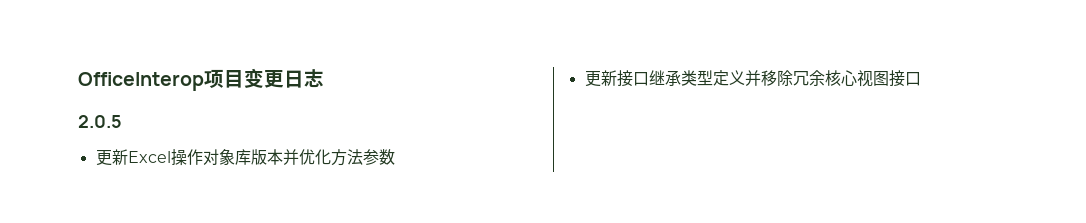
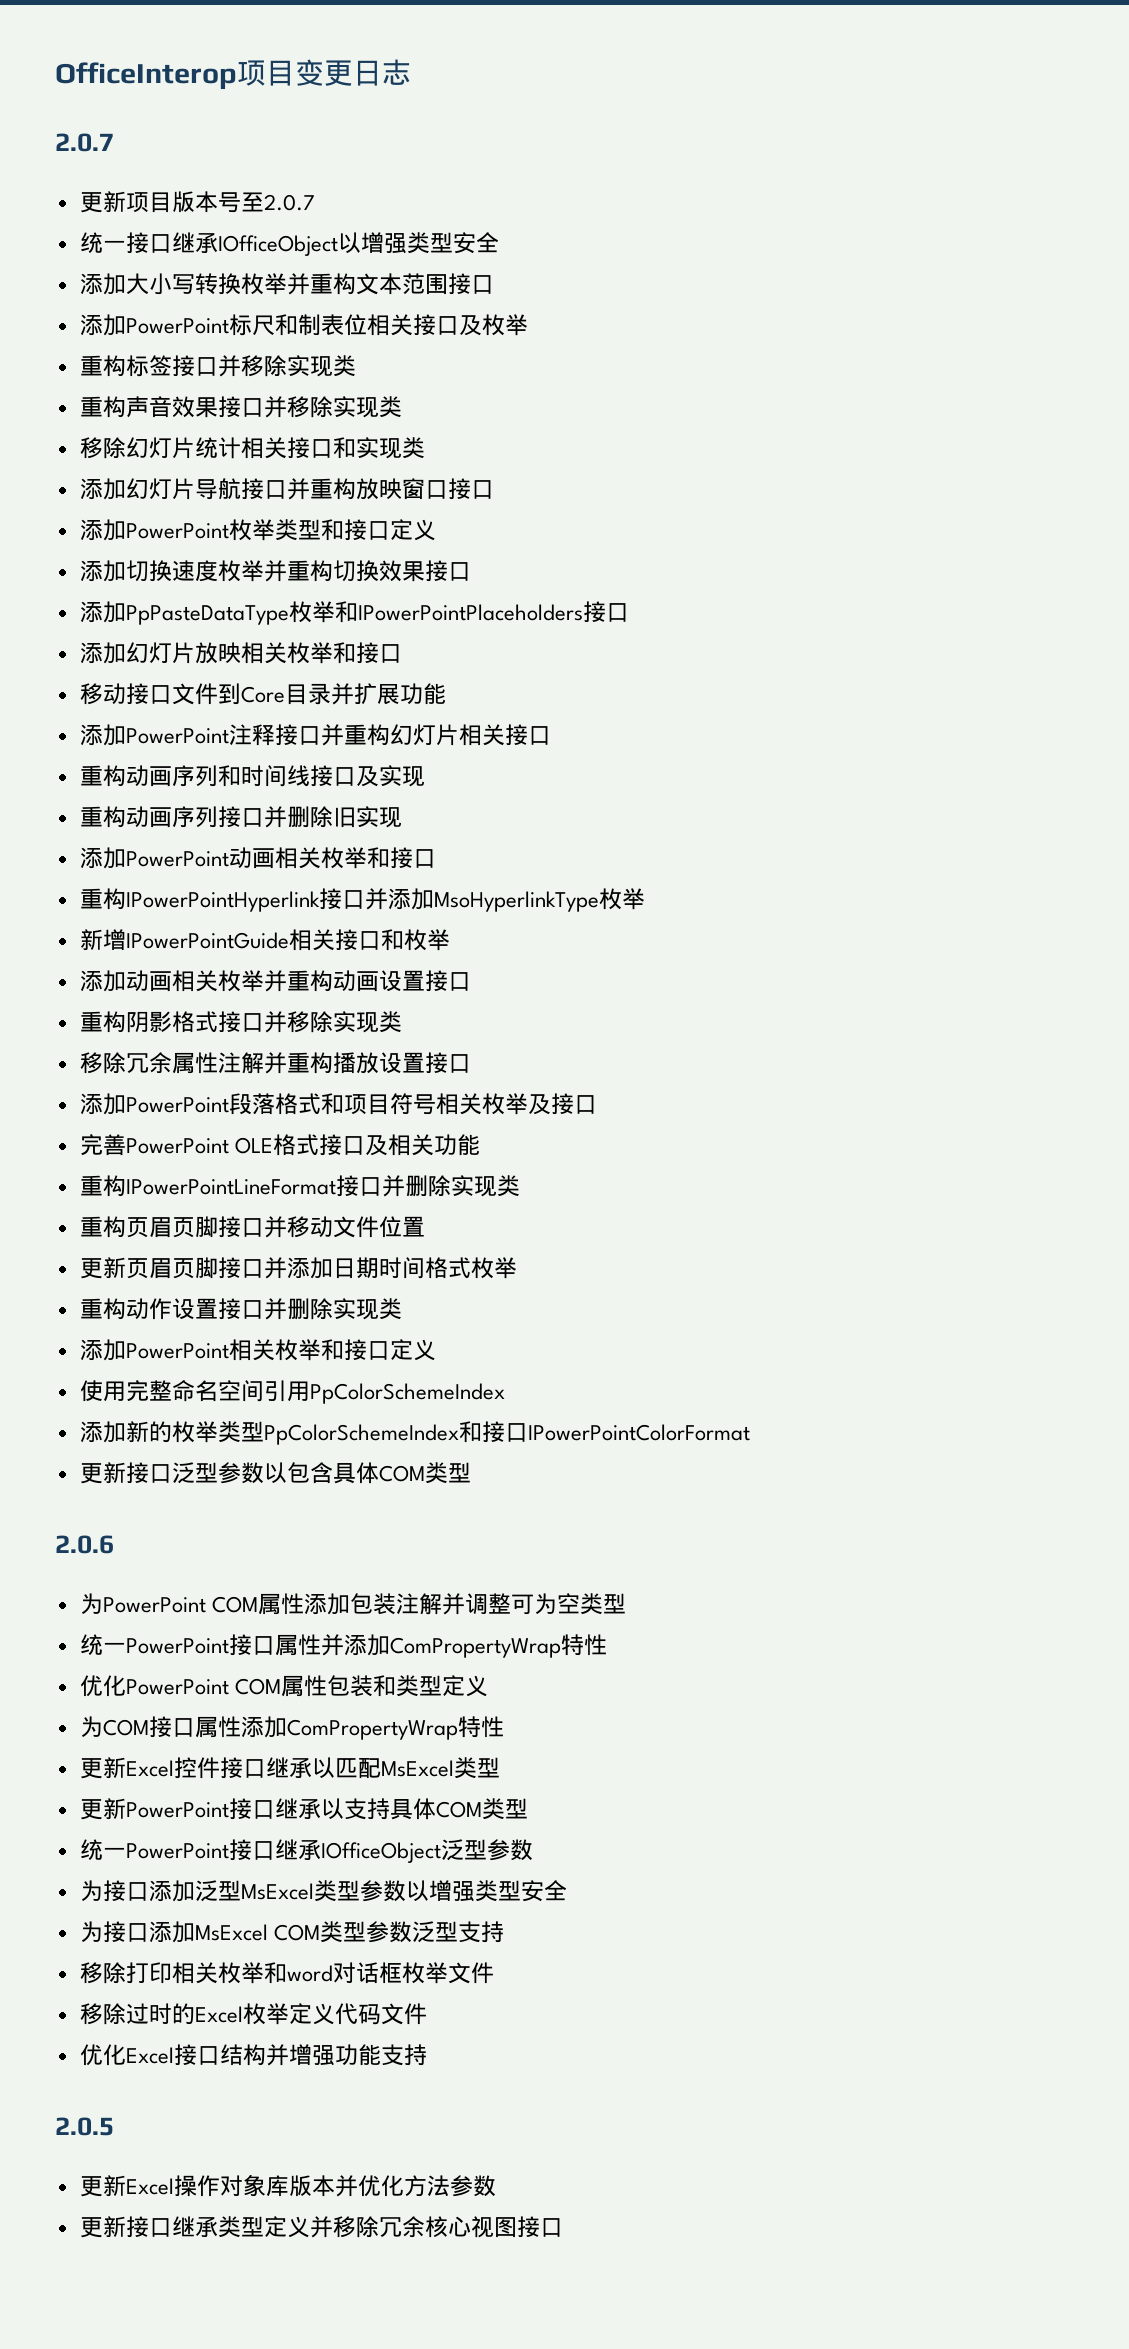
(324, 78) none -> [55,133,114,152] [79,191,315,213] [79,232,499,256] [79,273,494,295] [79,314,528,336] [79,355,356,377] [79,396,402,418] [79,437,425,459] [79,478,494,500] [79,519,436,541] [79,560,471,582] [79,601,629,625] [79,642,402,664] [79,683,446,705] [79,724,551,746] [79,765,425,787] [79,806,402,828] [79,847,436,869] [79,888,645,912] [79,929,450,951] [79,970,471,992] [79,1011,402,1033] [79,1052,471,1074] [79,1093,597,1115] [79,1134,480,1156] [79,1175,520,1197] [79,1216,425,1238] [79,1257,517,1279] [79,1298,402,1320] [79,1339,436,1361] [79,1380,505,1404] [79,1421,750,1445] [79,1462,471,1484] [55,1535,114,1554] [79,1593,626,1615] [79,1634,607,1658] [79,1675,488,1697] [79,1716,504,1740] [79,1757,500,1779] [79,1798,528,1820] [79,1839,533,1863] [79,1880,567,1902] [79,1921,504,1943] [79,1962,494,1984] [79,2003,427,2025] [79,2044,427,2066] // 2.0.7 // 更新项目版本号至2.0.7 // 统一接口继承IOfficeObject以增强类型安全 // 添加大小写转换枚举并重构文本范围接口 // 添加PowerPoint标尺和制表位相关接口及枚举 // 重构标签接口并移除实现类 // 重构声音效果接口并移除实现类 // 移除幻灯片统计相关接口和实现类 // 添加幻灯片导航接口并重构放映窗口接口 // 添加PowerPoint枚举类型和接口定义 // 添加切换速度枚举并重构切换效果接口 // 添加PpPasteDataType枚举和IPowerPointPlaceholders接口 // 添加幻灯片放映相关枚举和接口 // 移动接口文件到Core目录并扩展功能 // 添加PowerPoint注释接口并重构幻灯片相关接口 // 重构动画序列和时间线接口及实现 // 重构动画序列接口并删除旧实现 // 添加PowerPoint动画相关枚举和接口 // 重构IPowerPointHyperlink接口并添加MsoHyperlinkType枚举 // 新增IPowerPointGuide相关接口和枚举 // 添加动画相关枚举并重构动画设置接口 // 重构阴影格式接口并移除实现类 // 移除冗余属性注解并重构播放设置接口 // 添加PowerPoint段落格式和项目符号相关枚举及接口 // 完善PowerPoint OLE格式接口及相关功能 // 重构IPowerPointLineFormat接口并删除实现类 // 重构页眉页脚接口并移动文件位置 // 更新页眉页脚接口并添加日期时间格式枚举 // 重构动作设置接口并删除实现类 // 添加PowerPoint相关枚举和接口定义 // 使用完整命名空间引用PpColorSchemeIndex // 添加新的枚举类型PpColorSchemeIndex和接口IPowerPointColorFormat // 更新接口泛型参数以包含具体COM类型 // 2.0.6 // 为PowerPoint COM属性添加包装注解并调整可为空类型 // 统一PowerPoint接口属性并添加ComPropertyWrap特性 // 优化PowerPoint COM属性包装和类型定义 // 为COM接口属性添加ComPropertyWrap特性 // 更新Excel控件接口继承以匹配MsExcel类型 // 更新PowerPoint接口继承以支持具体COM类型 // 统一PowerPoint接口继承IOfficeObject泛型参数 // 为接口添加泛型MsExcel类型参数以增强类型安全 // 为接口添加MsExcel COM类型参数泛型支持 // 移除打印相关枚举和word对话框枚举文件 // 移除过时的Excel枚举定义代码文件 // 优化Excel接口结构并增强功能支持

